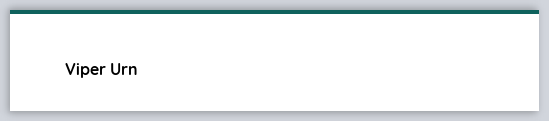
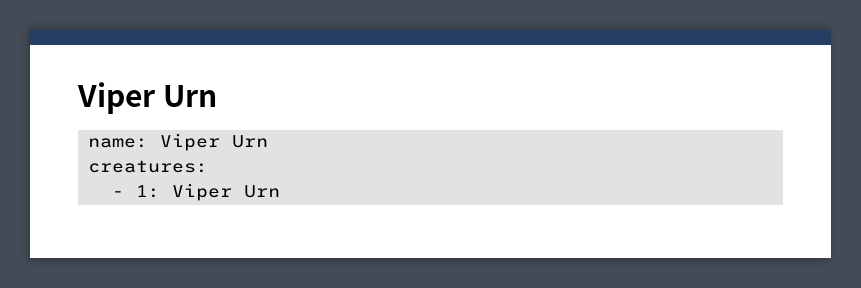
[65,63,139,78] Viper Urn -> [77,82,218,114] [87,133,268,151] [87,160,208,173] [111,183,280,201] Viper Urn // name: Viper Urn // creatures: // - 1: Viper Urn

